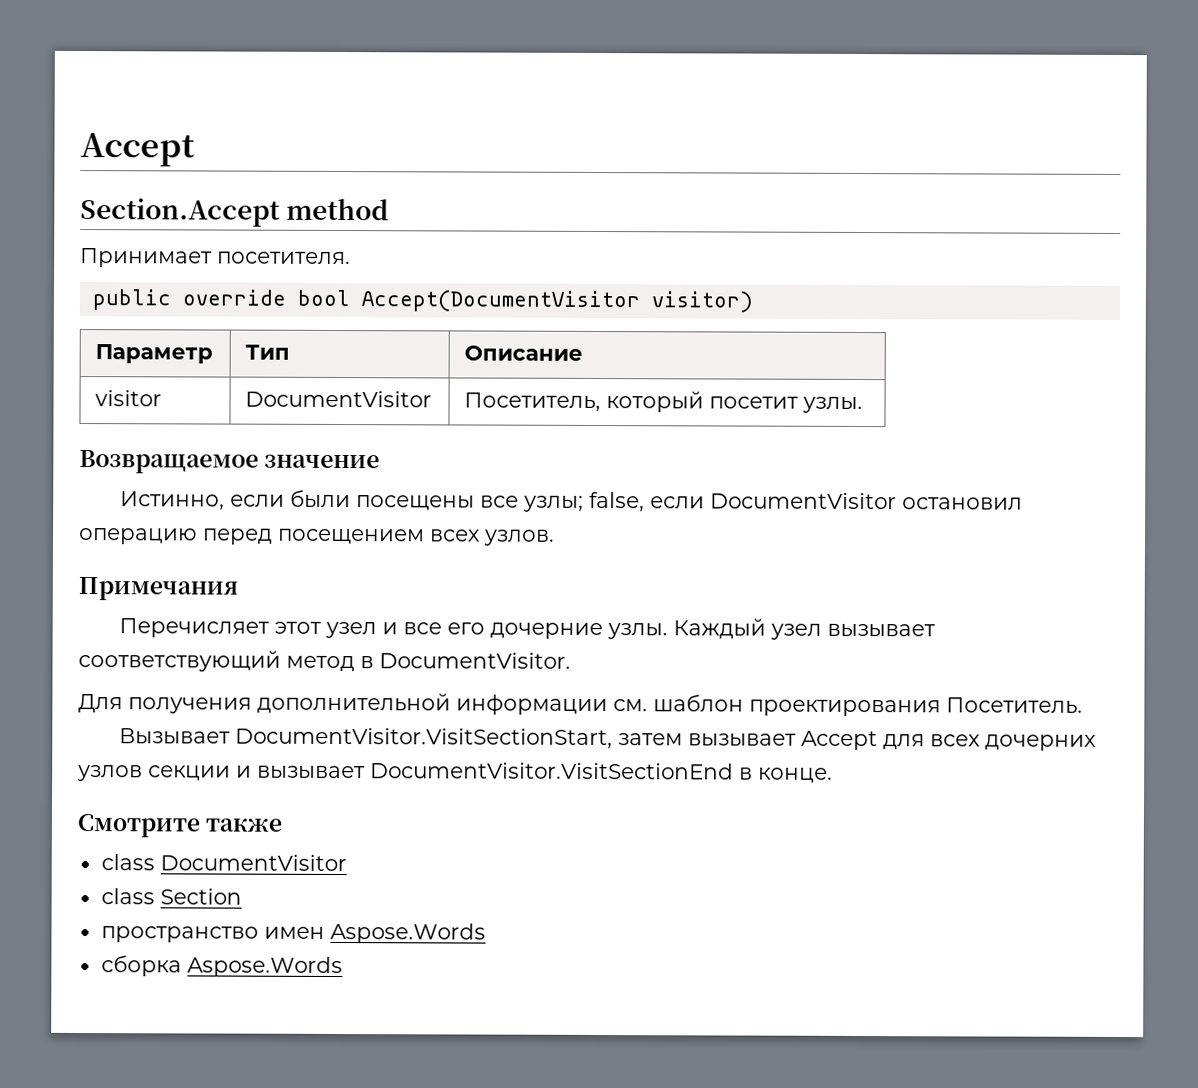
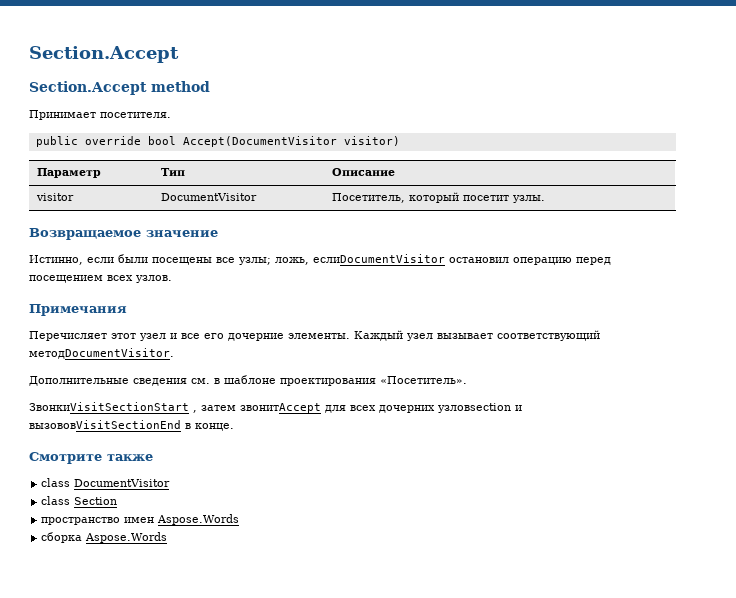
[80,133,195,167] Accept -> [29,46,179,63] Section.Accept
[589,491,898,513] false, если DocumentVisitor -> [275,254,445,265] ложь, еслиDocumentVisitor
[607,623,669,640] узлы. -> [288,333,350,339] элементы.
[286,652,571,672] [78,692,1083,717] [119,727,1097,751] [77,762,734,782] метод в DocumentVisitor. // Для получения дополнительной информации см. шаблон проектирования Посетитель. // Вызывает DocumentVisitor.VisitSectionStart, затем вызывает Accept для всех дочерних узлов секции и вызывает DocumentVisitor.VisitSectionEnd -> [29,348,174,359] [29,375,467,386] [29,402,522,413] [29,420,181,429] методDocumentVisitor. // Дополнительные сведения см. в шаблоне проектирования «Посетитель». // ЗвонкиVisitSectionStart , затем звонитAccept для всех дочерних узловsection и вызововVisitSectionEnd

